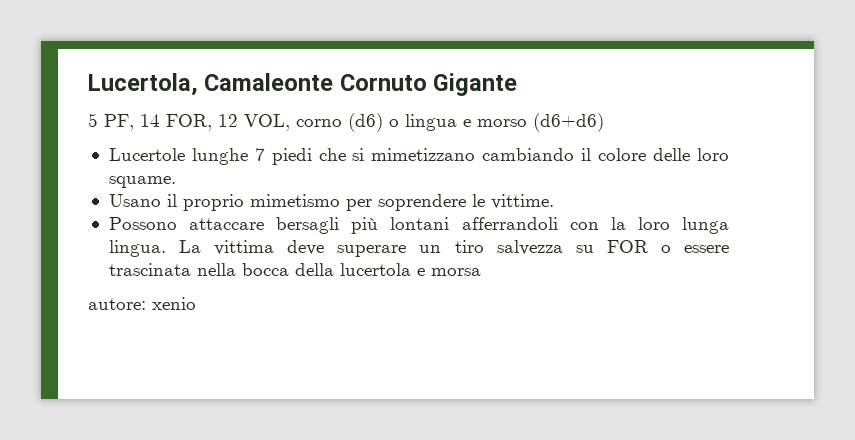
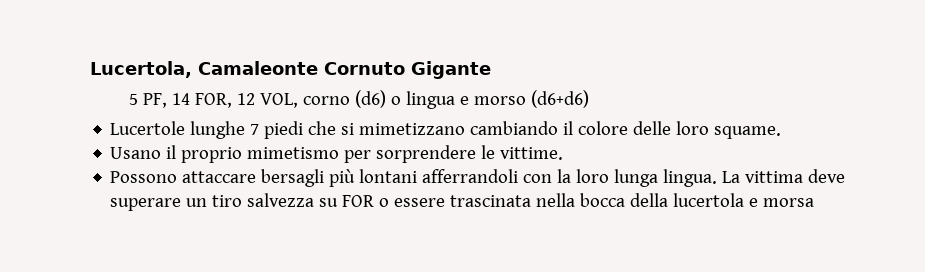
[377,194,466,211] soprendere -> [376,145,477,163] sorprendere
[88,297,196,310] // autore: xenio -> (815, 202) none

